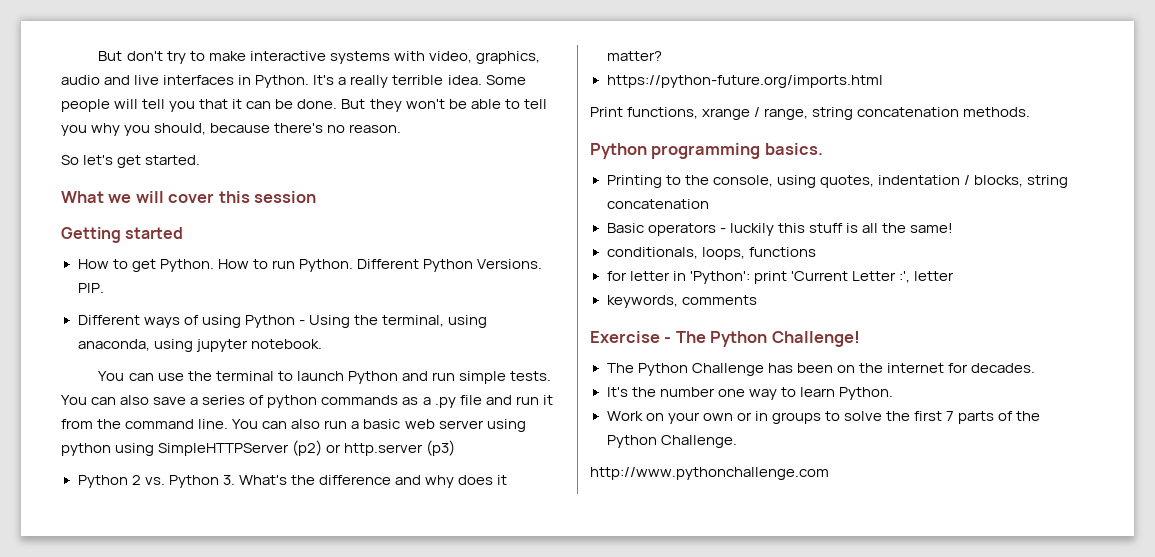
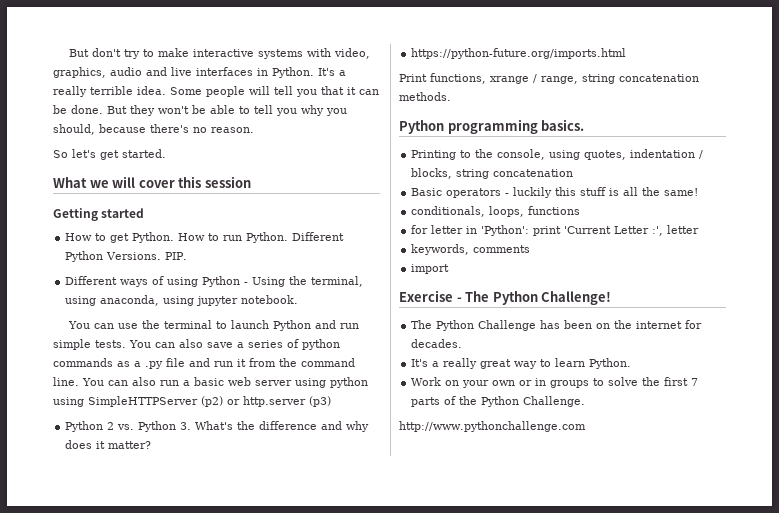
(757, 300) none -> [411,264,450,274] // import
[631,387,745,397] the number one -> [432,358,512,369] a really great

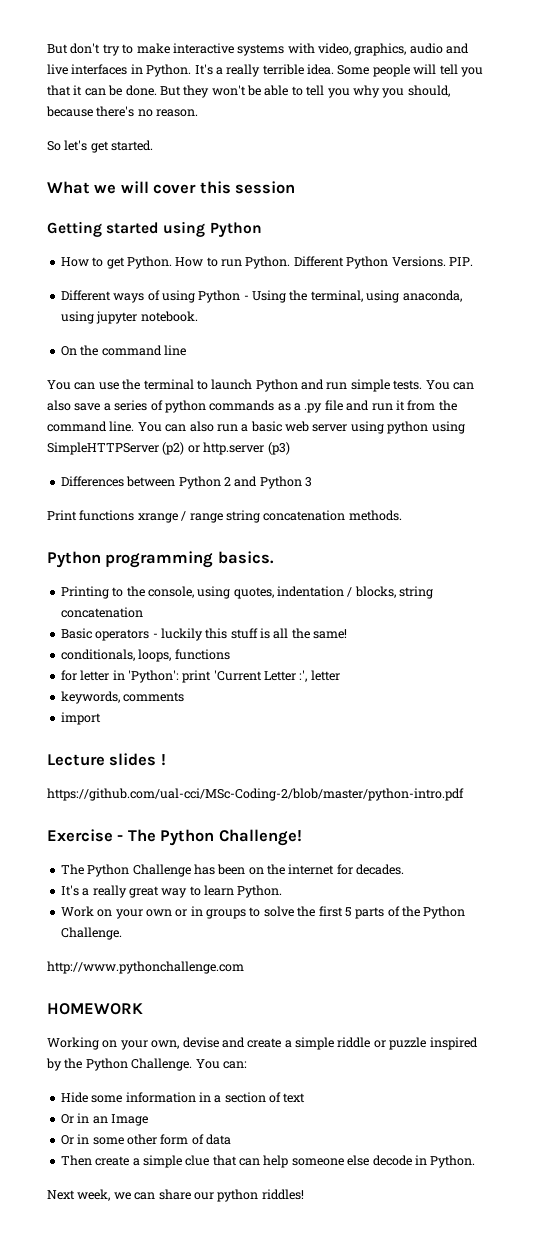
(145, 213) none -> [163,221,262,237] using Python
(299, 299) none -> [60,345,186,356] // On the command line
[65,421,370,432] [65,440,152,449] [411,48,627,59] Python 2 vs. Python 3. What's the difference and why does it matter? // https://python-future.org/imports.html -> [60,476,312,489] Differences between Python 2 and Python 3
[430,73,486,84] functions, -> [79,510,135,521] functions
[541,76,578,84] range, -> [189,513,223,523] range
(450, 269) none -> [47,753,166,766] [47,788,464,801] // Lecture slides ! // https://github.com/ual-cci/MSc-Coding-2/blob/master/python-intro.pdf
[691,378,699,386] 7 -> [344,907,352,917] 5
(586, 426) none -> [47,1003,143,1015] [47,1037,478,1050] [46,1058,247,1071] [60,1092,306,1103] [60,1113,148,1126] [60,1134,231,1145] [60,1155,476,1168] [47,1189,304,1202] // HOMEWORK // Working on your own, devise and create a simple riddle or puzzle inspired by the Python Challenge. You can: // Hide some information in a section of text // Or in an Image // Or in some other form of data // Then create a simple clue that can help someone else decode in Python. // Next week, we can share our python riddles!

